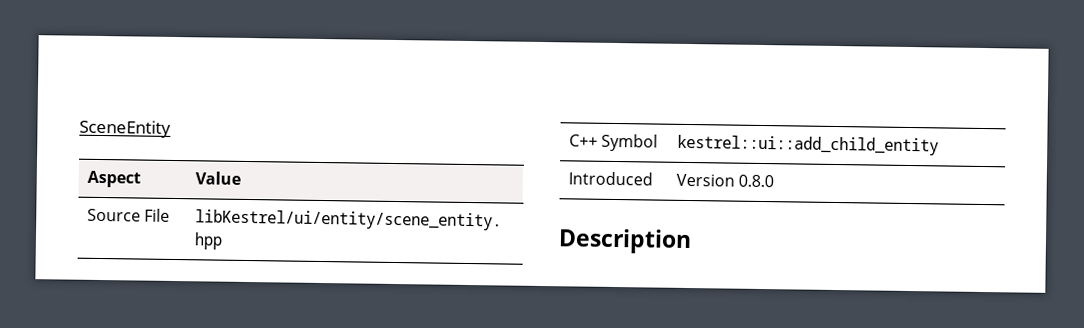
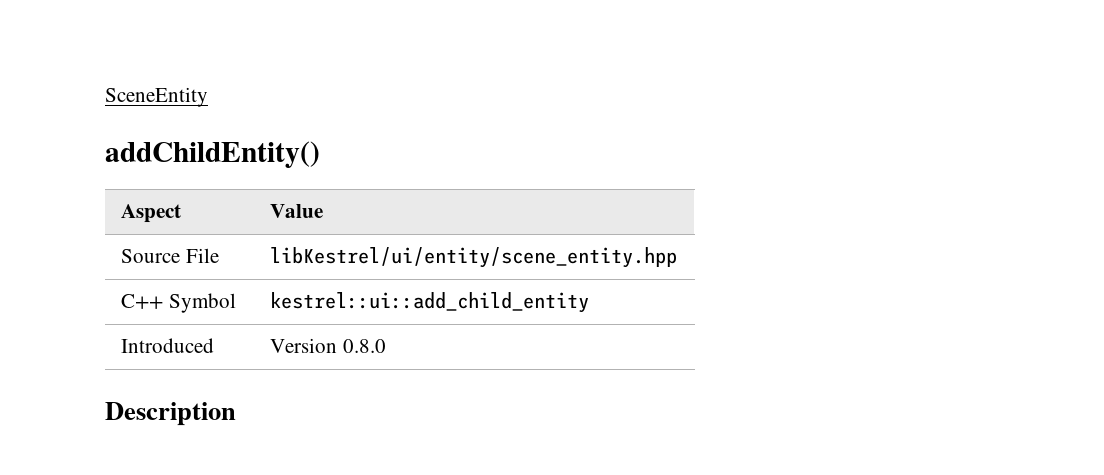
(171, 128) none -> [105,141,320,168] // addChildEntity()

